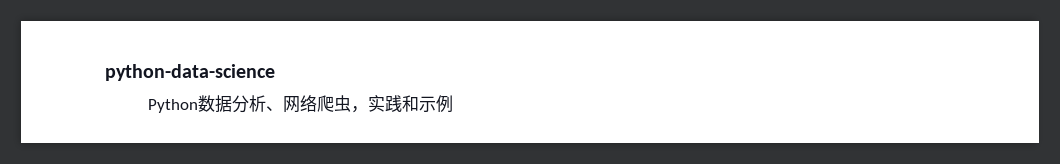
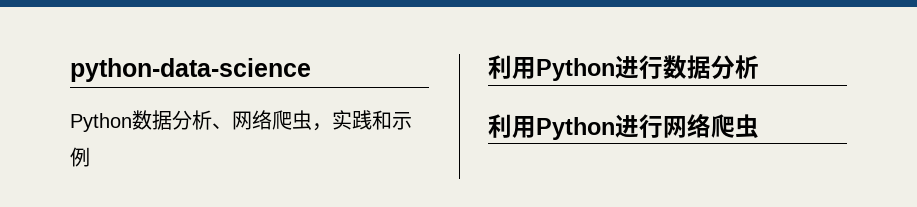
(454, 104) none -> [488,55,759,81] [488,113,759,140] // 利用Python进行数据分析 // 利用Python进行网络爬虫

